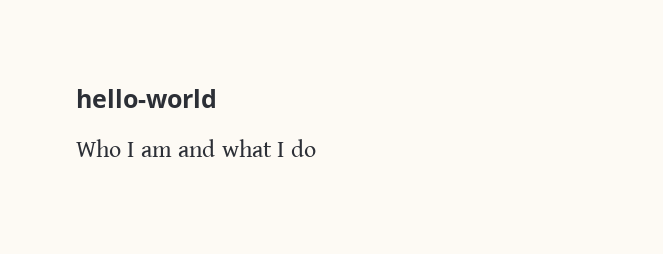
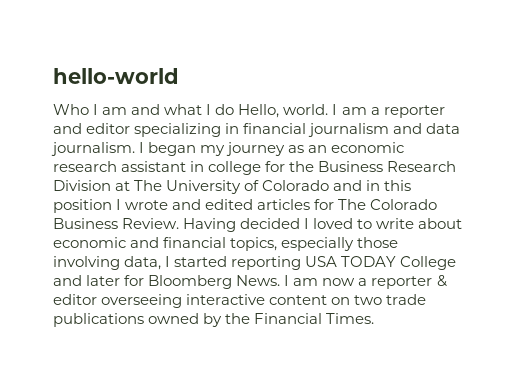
(316, 148) none -> [238,104,445,118] [53,123,461,137] [51,142,405,156] [53,161,457,175] [53,180,412,194] [53,199,438,213] [53,218,463,232] [53,237,399,251] [53,256,457,270] [53,275,447,289] [53,294,427,308] [53,313,375,327] Hello, world. I am a reporter and editor specializing in financial journalism and data journalism. I began my journey as an economic research assistant in college for the Business Research Division at The University of Colorado and in this position I wrote and edited articles for The Colorado Business Review. Having decided I loved to write about economic and financial topics, especially those involving data, I started reporting USA TODAY College and later for Bloomberg News. I am now a reporter & editor overseeing interactive content on two trade publications owned by the Financial Times.

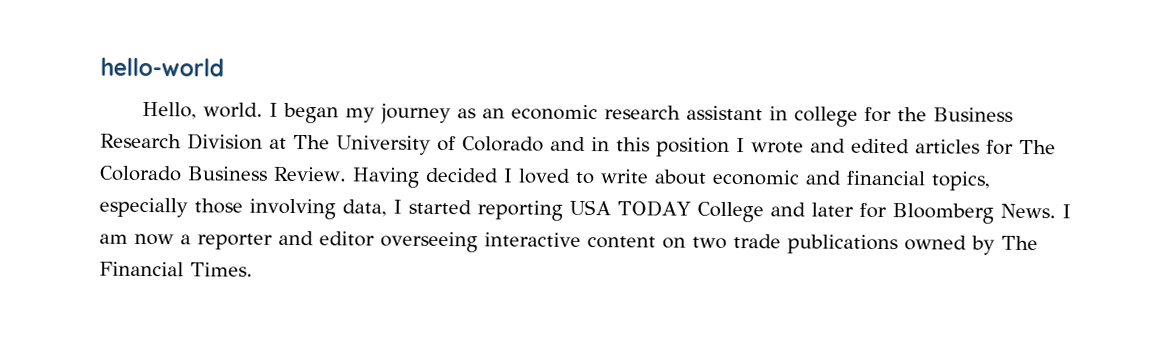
[53,104,445,118] [53,123,461,137] [51,142,135,156] Who I am and what I do Hello, world. I am a reporter and editor specializing in financial journalism and data journalism. -> [141,101,263,120] Hello, world.
[436,275,447,287] & -> [278,230,314,246] and
[225,313,251,324] the -> [1001,235,1038,251] The

